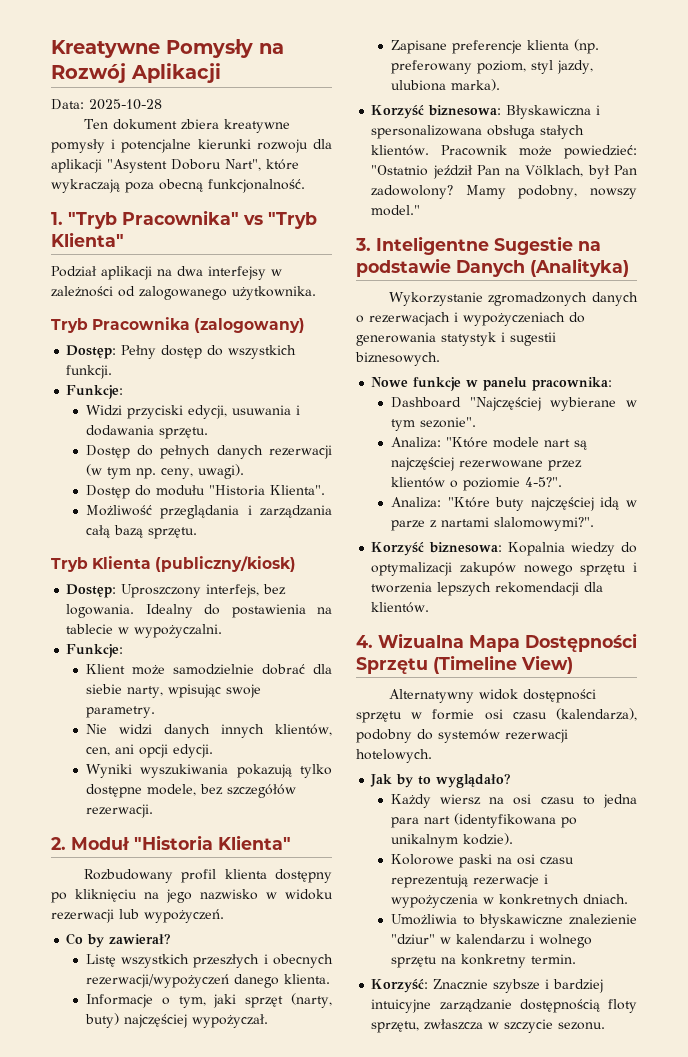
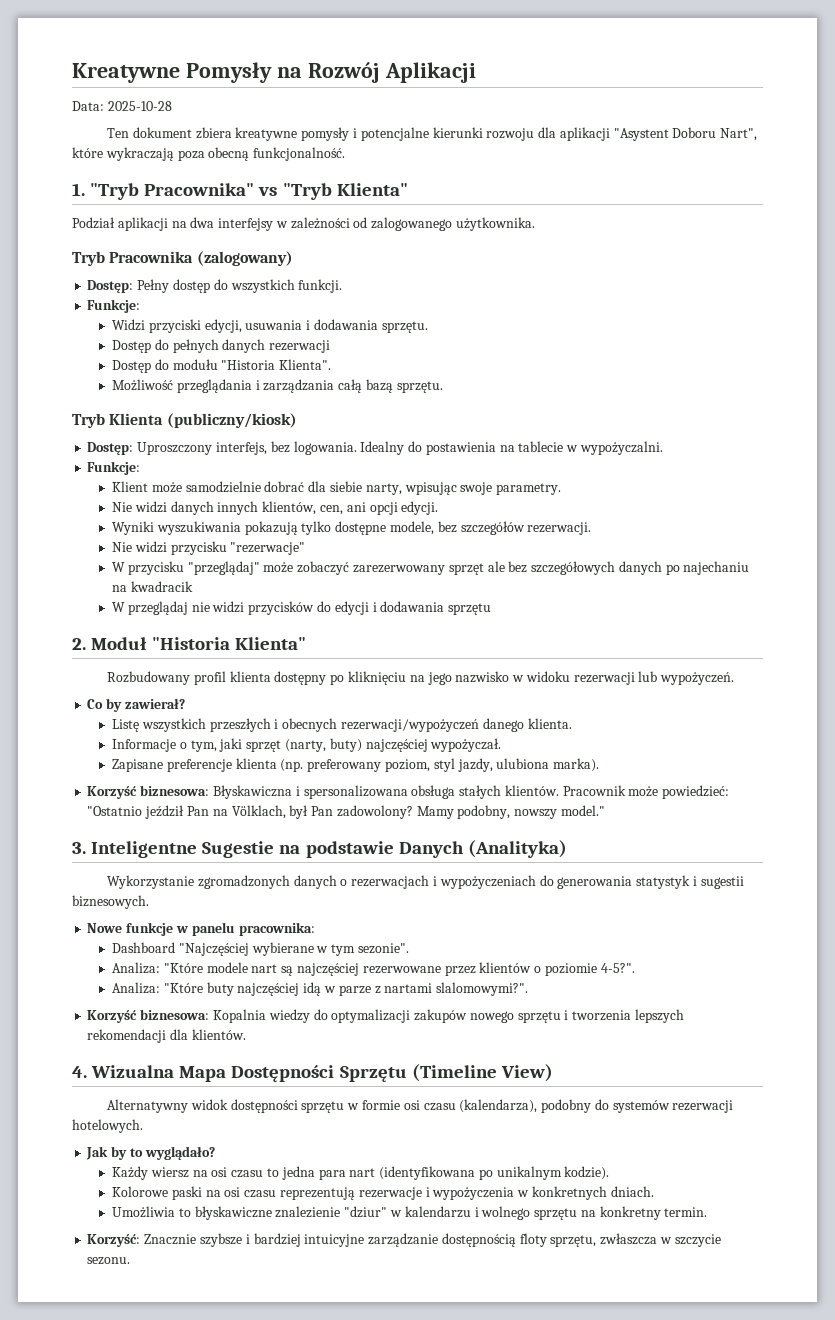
[85,464,244,479] (w tym np. ceny, uwagi). -> (331, 346) none
(153, 811) none -> [112,541,306,555] [112,561,750,575] [112,581,193,592] [112,601,492,615] // Nie widzi przycisku "rezerwacje" // W przycisku "przeglądaj" może zobaczyć zarezerwowany sprzęt ale bez szczegółowych danych po najechaniu na kwadracik // W przeglądaj nie widzi przycisków do edycji i dodawania sprzętu

